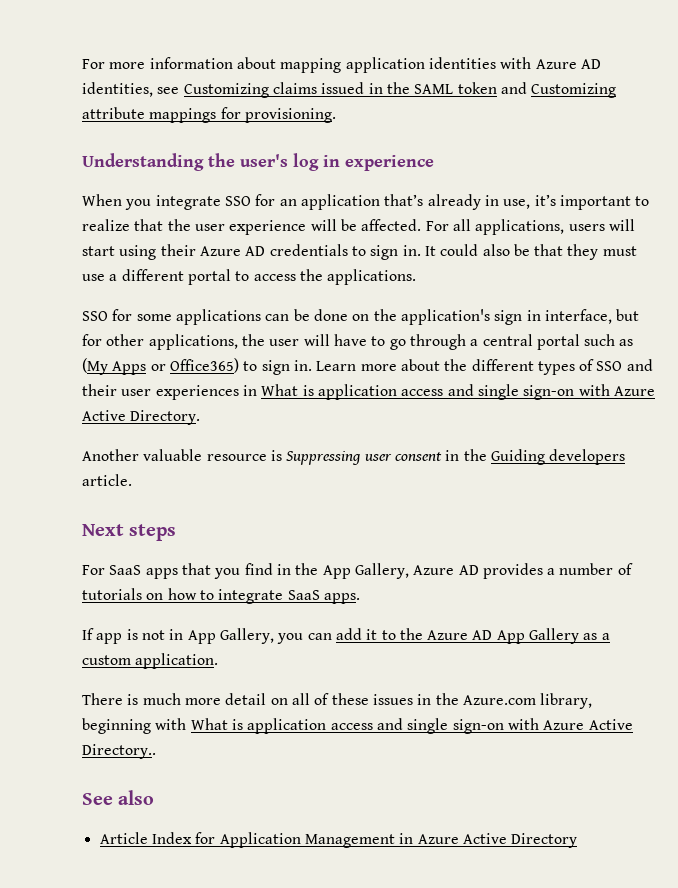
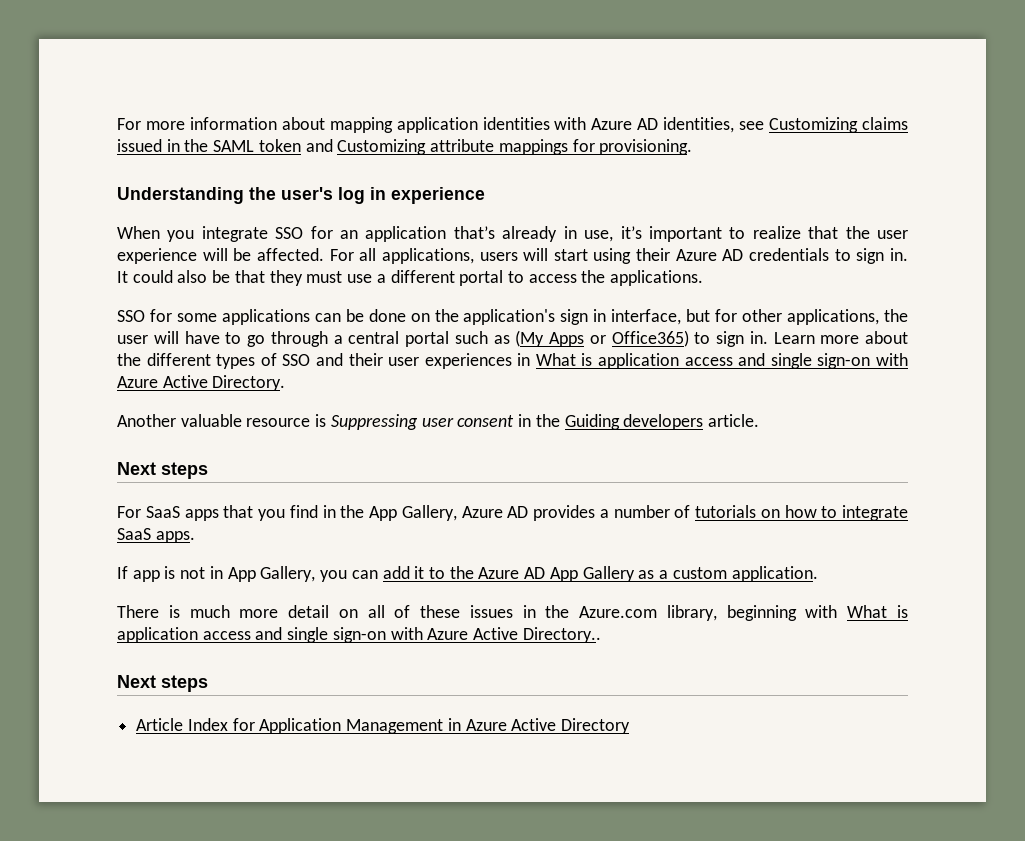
[82,790,155,805] See also -> [117,675,208,692] Next steps

